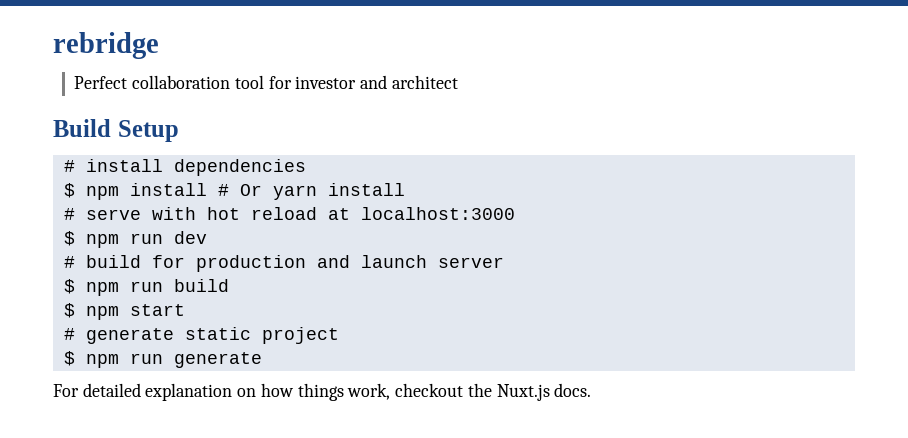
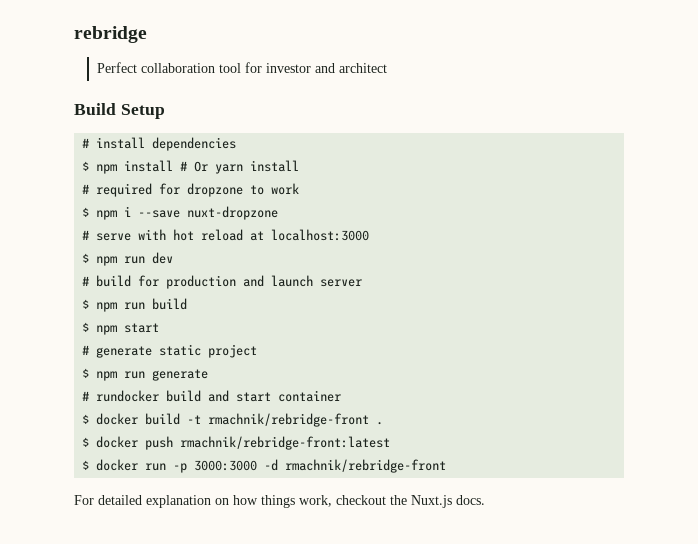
(405, 189) none -> [82,183,300,197] [82,206,279,220] // # required for dropzone to work // $ npm i --save nuxt-dropzone
(262, 360) none -> [82,390,342,402] [82,413,384,427] [82,436,391,450] [82,459,447,473] // # rundocker build and start container // $ docker build -t rmachnik/rebridge-front . // $ docker push rmachnik/rebridge-front:latest // $ docker run -p 3000:3000 -d rmachnik/rebridge-front

